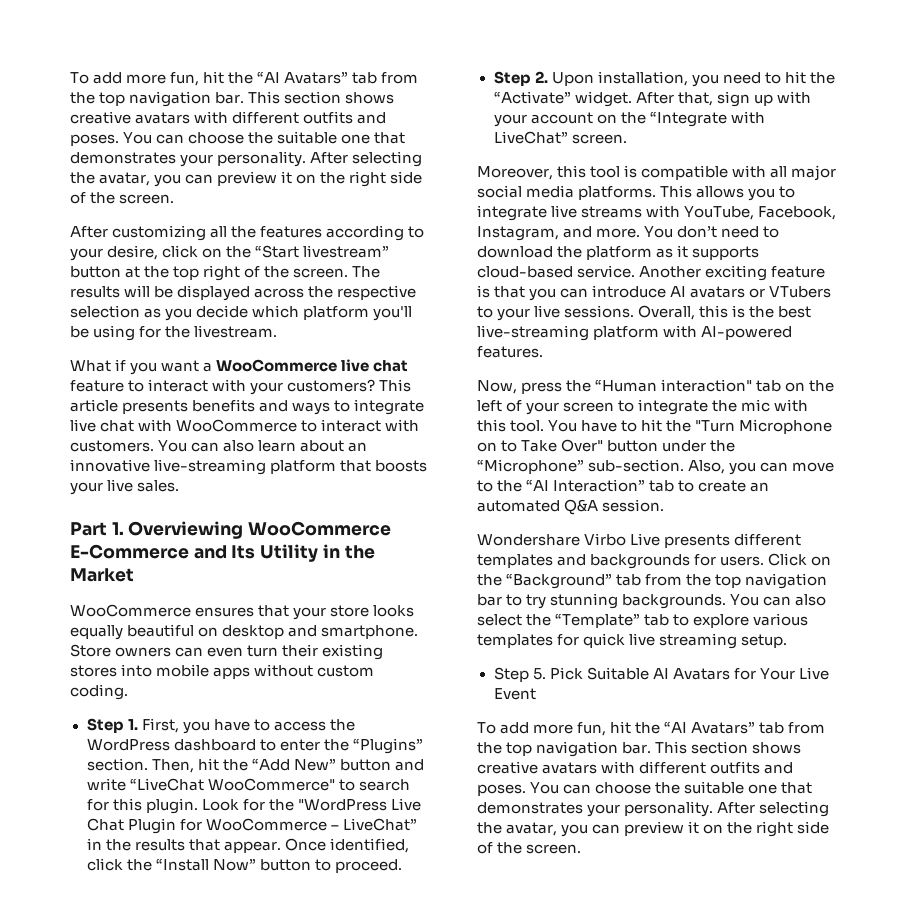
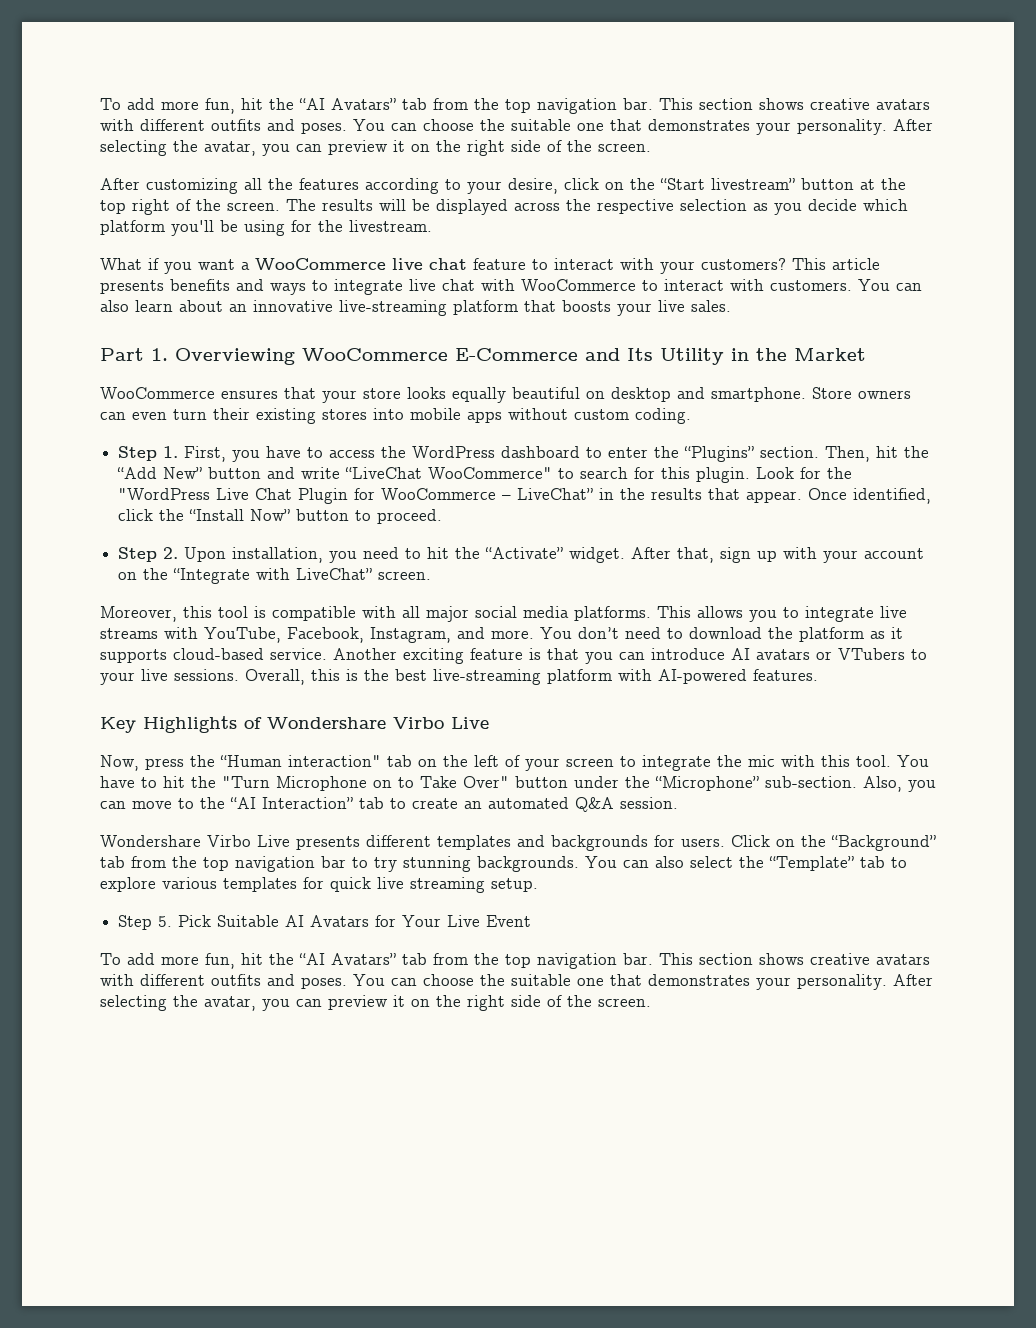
(543, 352) none -> [100,716,489,733] // Key Highlights of Wondershare Virbo Live

